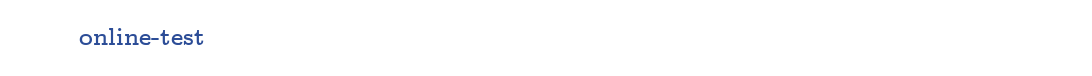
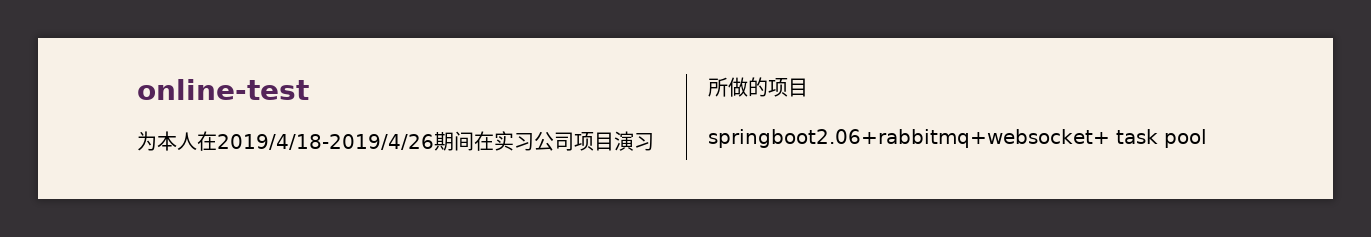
(205, 36) none -> [137,131,654,151] [708,77,808,97] [708,129,1207,148] // 为本人在2019/4/18-2019/4/26期间在实习公司项目演习所做的项目 // springboot2.06+rabbitmq+websocket+ task pool

